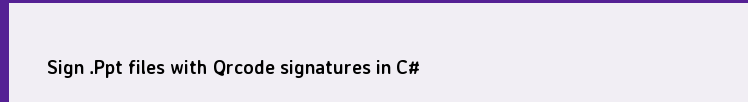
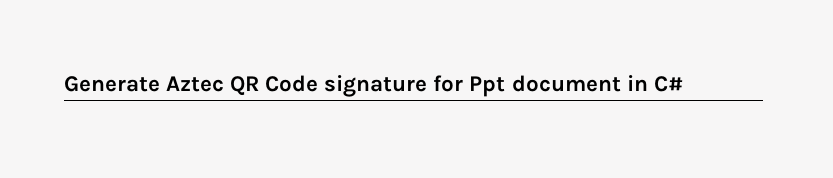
[47,60,371,78] Sign .Ppt files with Qrcode signatures -> [64,75,621,97] Generate Aztec QR Code signature for Ppt document

